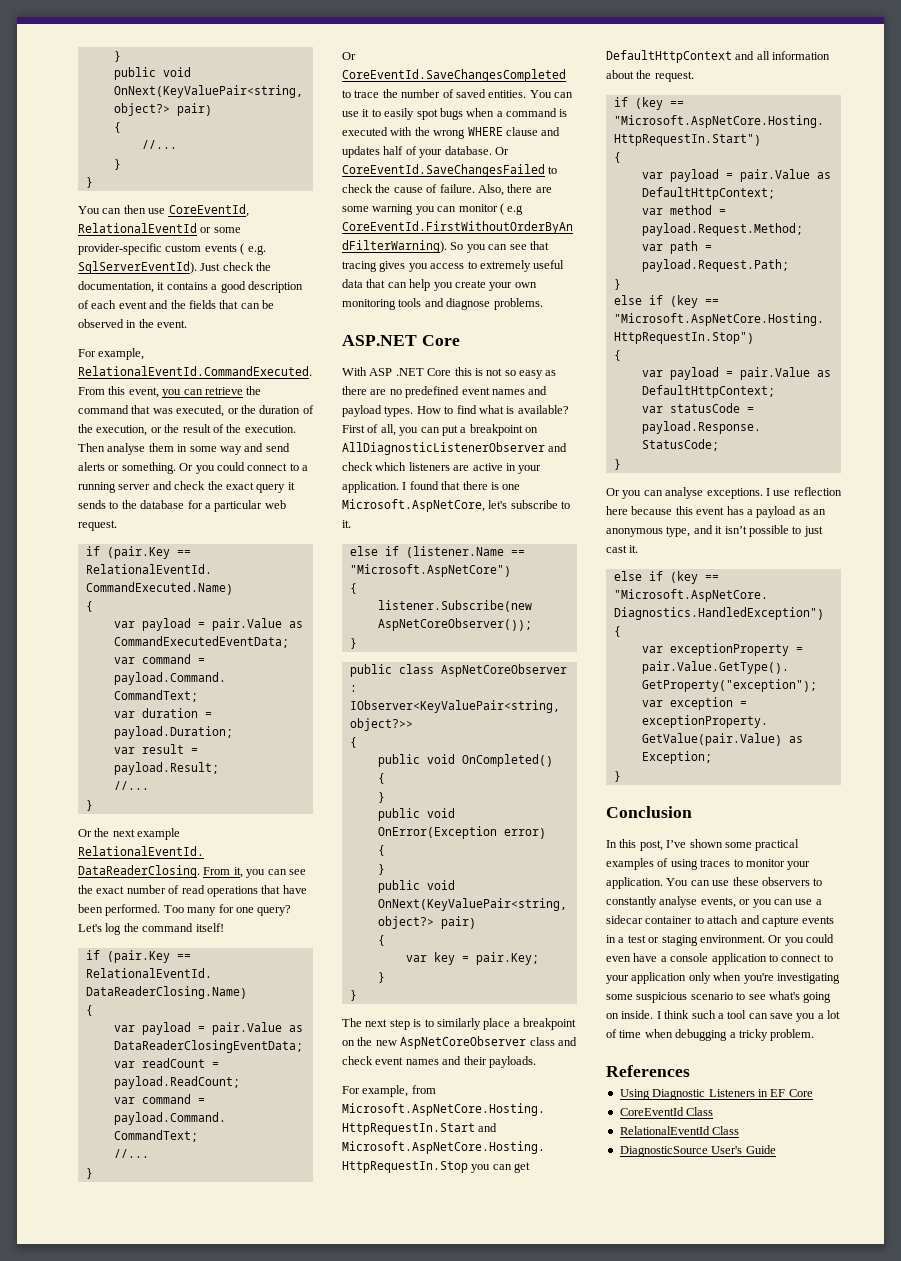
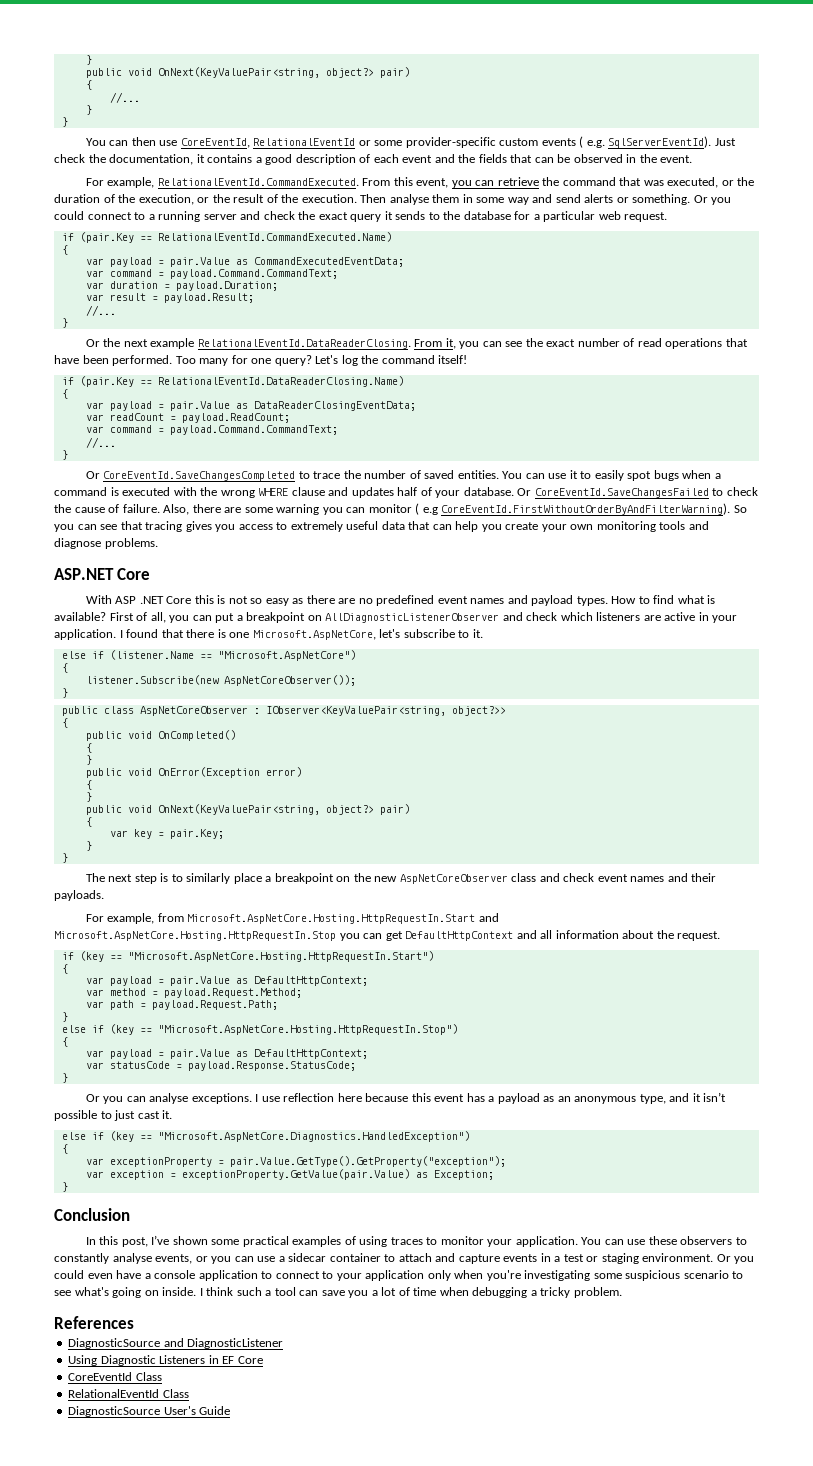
(690, 1071) none -> [68,1338,284,1349] // DiagnosticSource and DiagnosticListener

